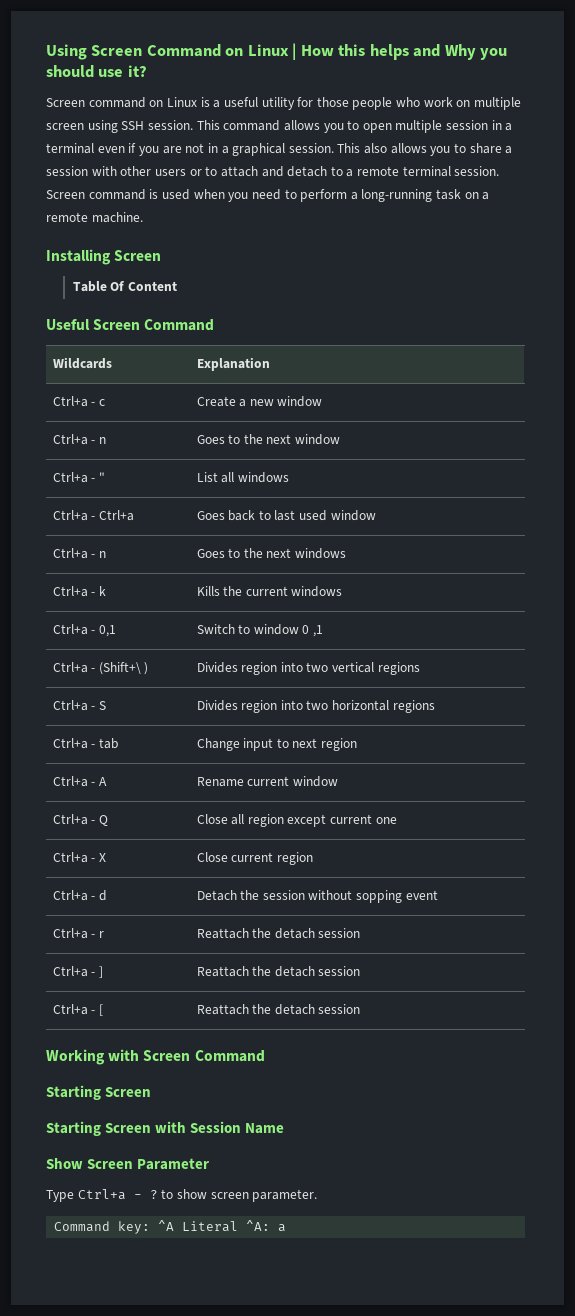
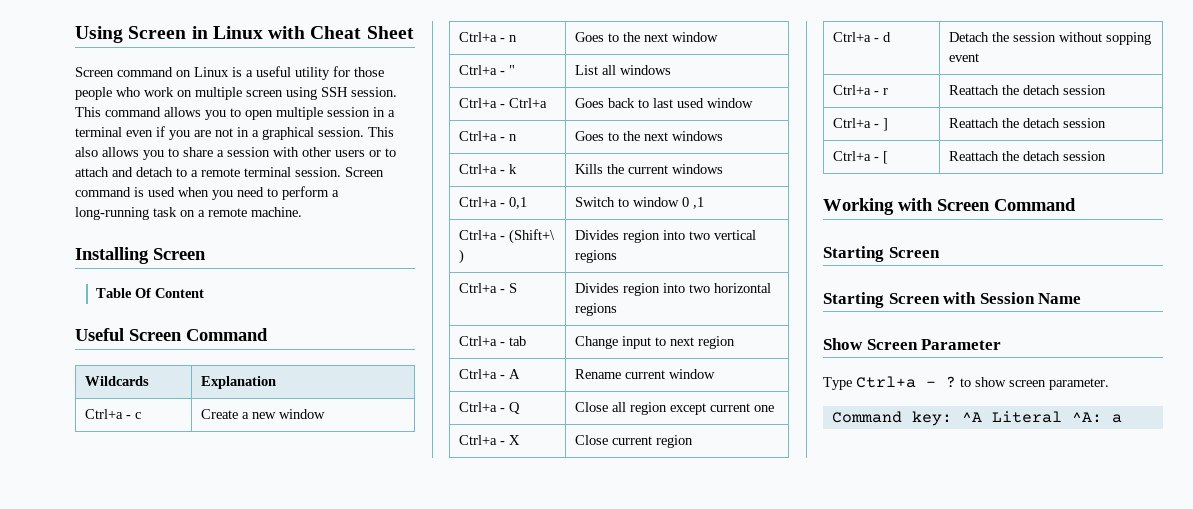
[146,43,508,60] [46,65,147,78] Command on Linux | How this helps and Why you should use it? -> [191,26,414,39] in Linux with Cheat Sheet

